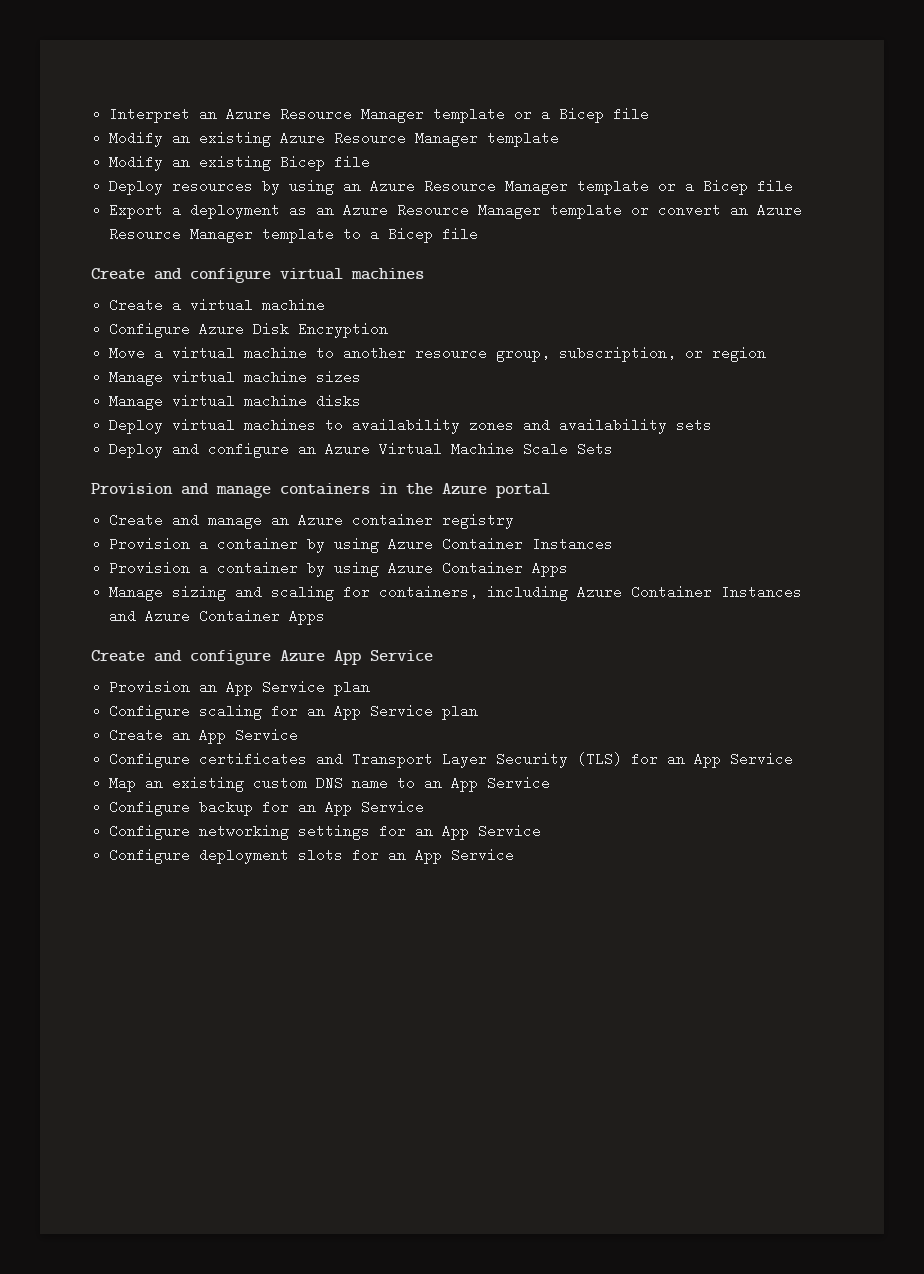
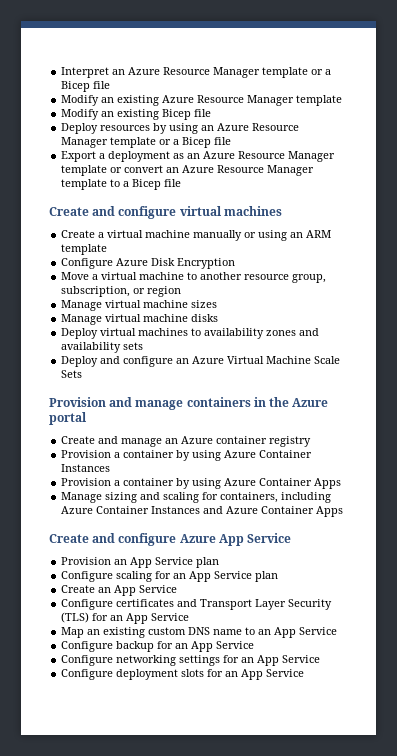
(326, 305) none -> [193,230,332,241] [61,244,108,255] manually or using an ARM template

